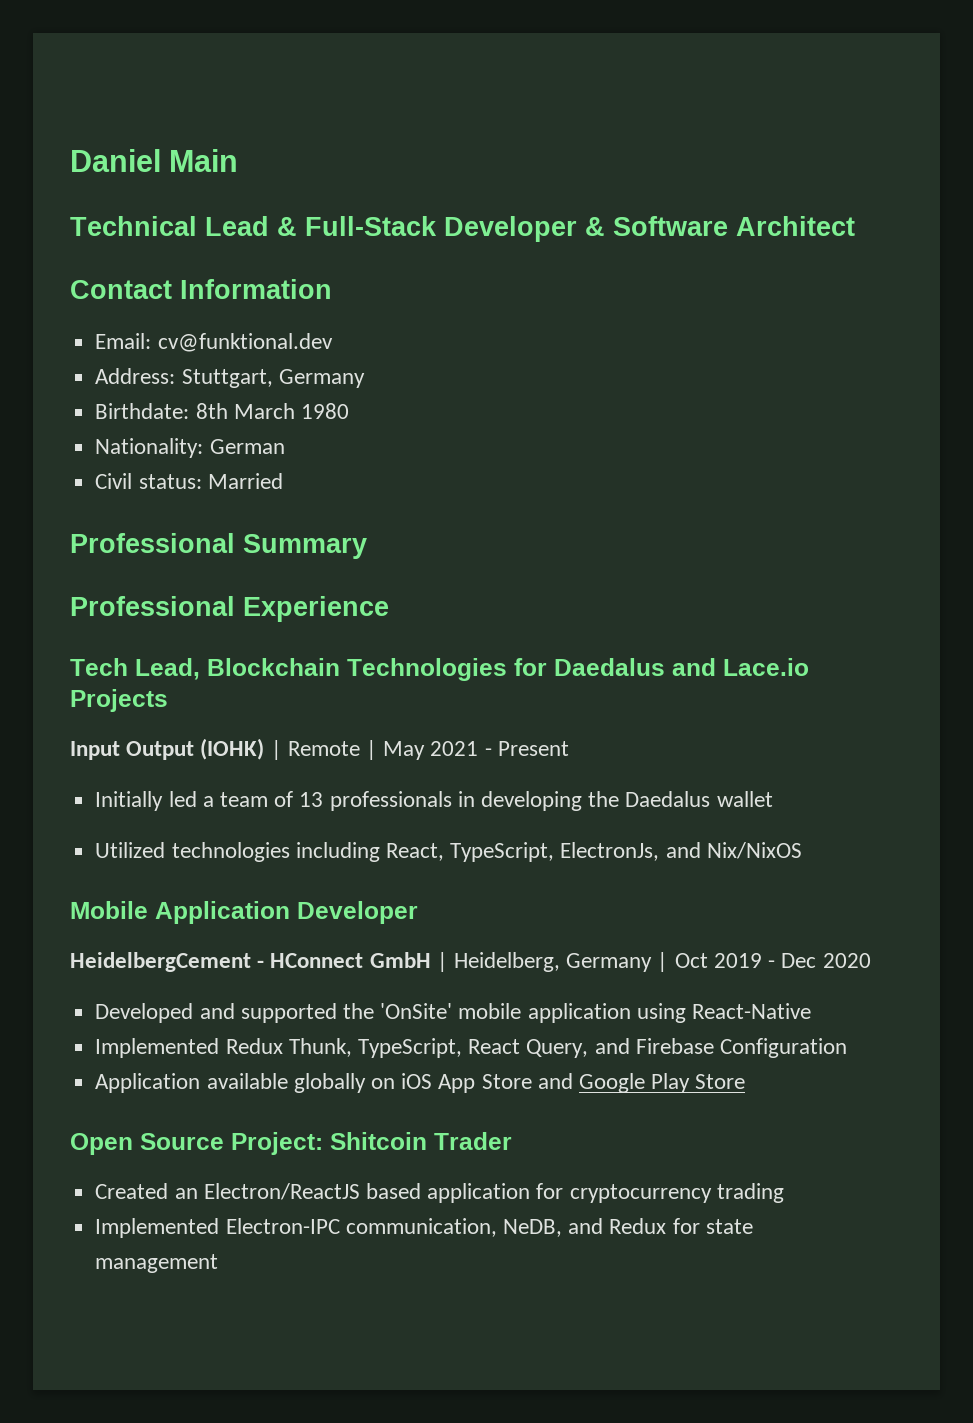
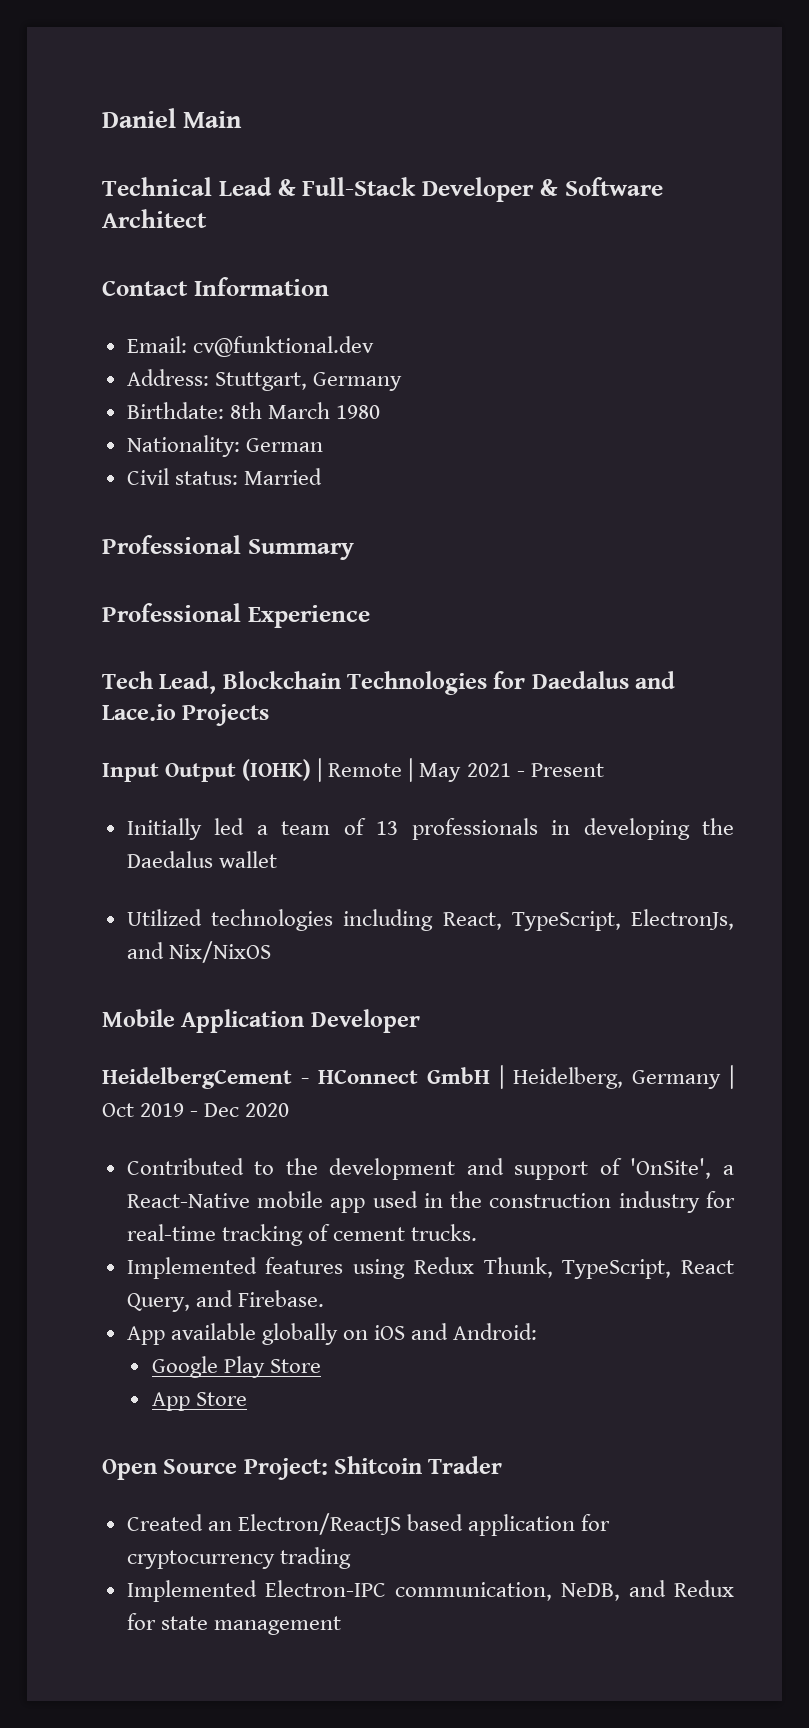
[95,1003,811,1023] [95,1038,220,1058] Developed and supported the 'OnSite' mobile application using React-Native // Implemented -> [126,1158,734,1180] [126,1191,735,1213] [126,1224,478,1246] [126,1257,406,1279] Contributed to the development and support of 'OnSite', a React-Native mobile app used in the construction industry for real-time tracking of cement trucks. // Implemented features using
[635,1038,847,1058] [95,1073,201,1093] Firebase Configuration // Application -> [237,1290,324,1307] [126,1326,165,1345] Firebase. // App
[438,1073,573,1093] App Store and -> [411,1323,538,1340] and Android: //
(746, 1081) none -> [151,1392,247,1411] // App Store

